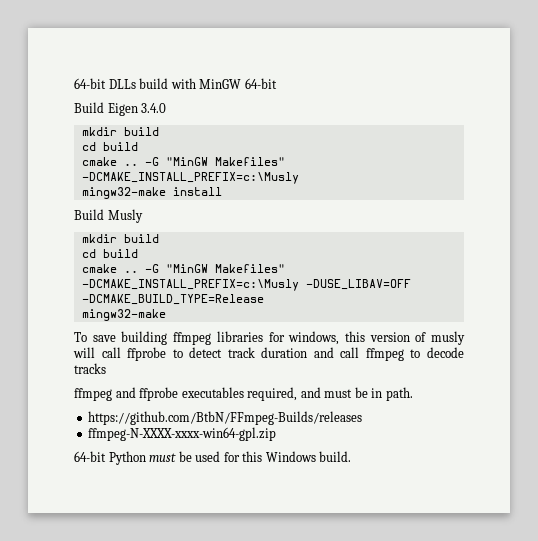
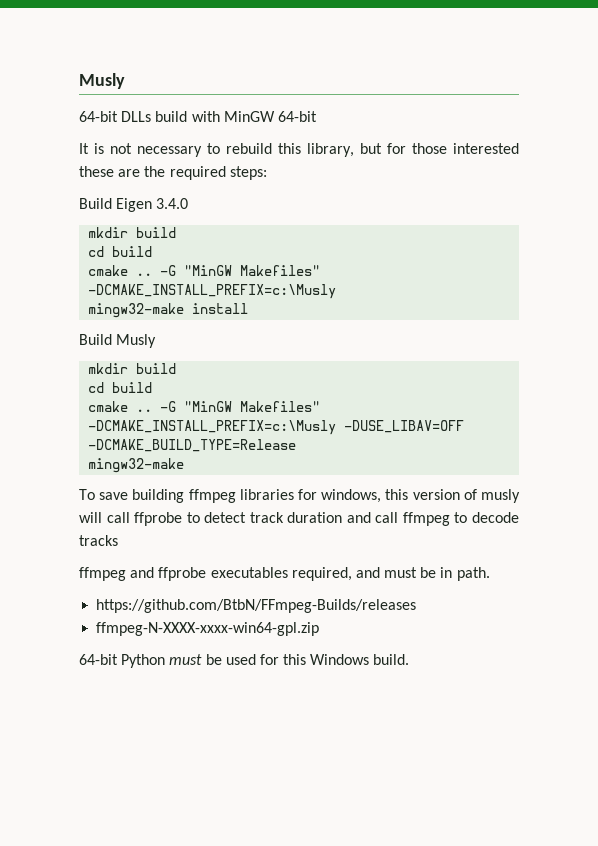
(74, 83) none -> [79,73,125,89] Musly //
(277, 83) none -> [79,143,519,157] [79,166,267,180] // It is not necessary to rebuild this library, but for those interested these are the required steps:

